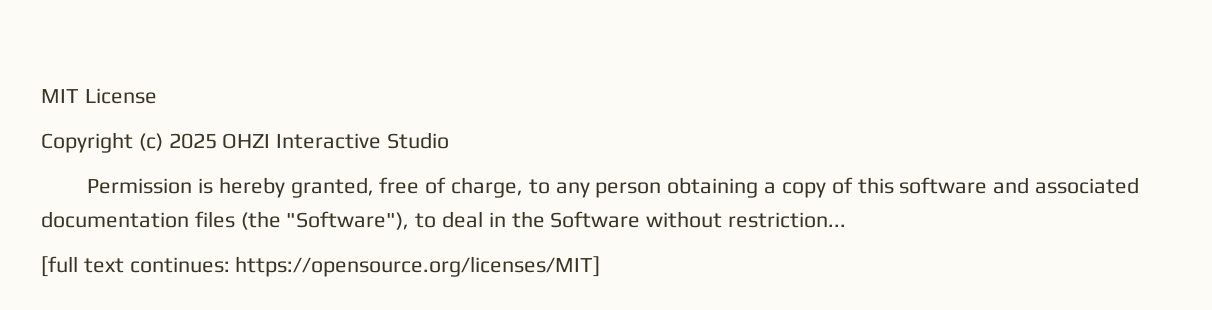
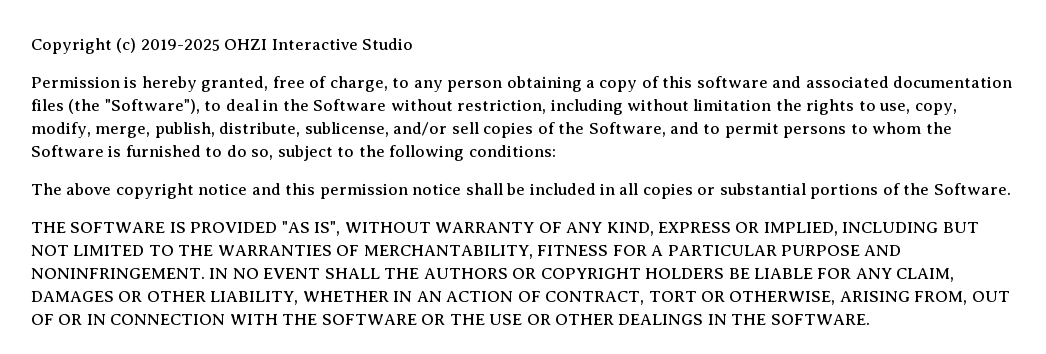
[41,88,157,104] MIT License // -> (31, 46) none
[168,133,217,149] 2025 -> [140,39,220,51] 2019-2025
[728,212,847,228] [41,256,601,277] restriction... // [full text continues: https://opensource.org/licenses/MIT] -> [457,99,957,115] [31,122,952,138] [31,145,556,161] [31,183,1011,199] [31,221,979,236] [31,245,902,259] [31,268,955,282] [31,291,1010,305] [31,314,870,325] restriction, including without limitation the rights to use, copy, modify, merge, publish, distribute, sublicense, and/or sell copies of the Software, and to permit persons to whom the Software is furnished to do so, subject to the following conditions: // The above copyright notice and this permission notice shall be included in all copies or substantial portions of the Software. // THE SOFTWARE IS PROVIDED "AS IS", WITHOUT WARRANTY OF ANY KIND, EXPRESS OR IMPLIED, INCLUDING BUT NOT LIMITED TO THE WARRANTIES OF MERCHANTABILITY, FITNESS FOR A PARTICULAR PURPOSE AND NONINFRINGEMENT. IN NO EVENT SHALL THE AUTHORS OR COPYRIGHT HOLDERS BE LIABLE FOR ANY CLAIM, DAMAGES OR OTHER LIABILITY, WHETHER IN AN ACTION OF CONTRACT, TORT OR OTHERWISE, ARISING FROM, OUT OF OR IN CONNECTION WITH THE SOFTWARE OR THE USE OR OTHER DEALINGS IN THE SOFTWARE.

